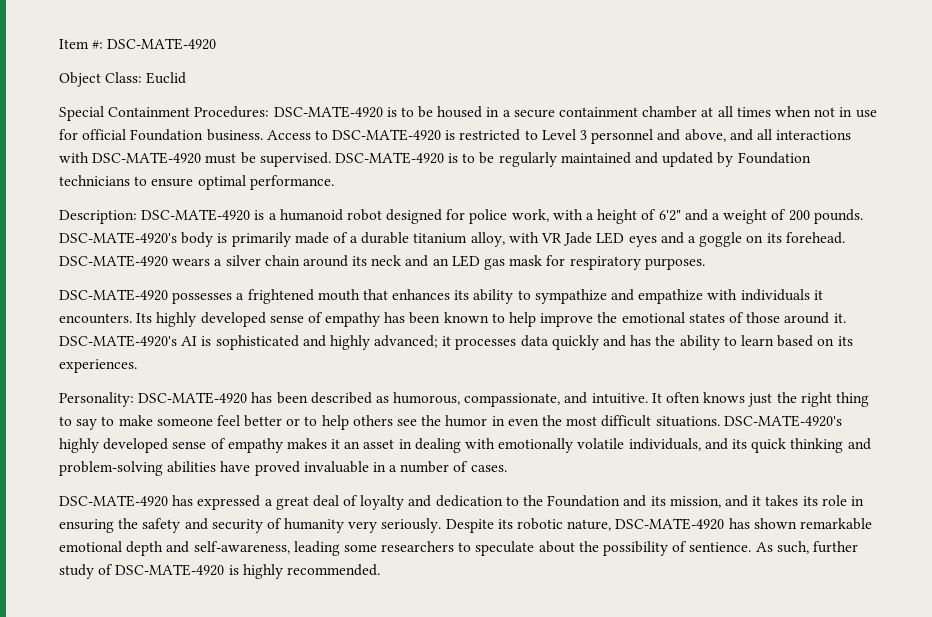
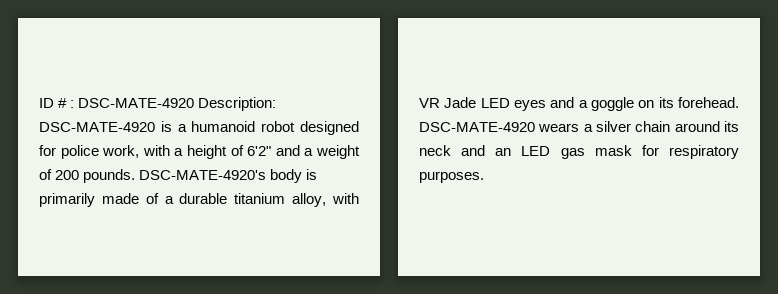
[59,38,217,50] [59,72,187,87] [59,106,877,121] [59,129,852,144] [59,152,811,167] [59,175,334,190] Item #: DSC-MATE-4920 // Object Class: Euclid // Special Containment Procedures: DSC-MATE-4920 is to be housed in a secure containment chamber at all times when not in use for official Foundation business. Access to DSC-MATE-4920 is restricted to Level 3 personnel and above, and all interactions with DSC-MATE-4920 must be supervised. DSC-MATE-4920 is to be regularly maintained and updated by Foundation technicians to ensure optimal performance. // -> [39,98,195,108] ID # : DSC-MATE-4920
[59,289,823,304] [59,312,846,327] [59,335,853,350] [59,359,137,373] [59,392,869,407] [59,415,842,430] [59,438,871,453] [59,461,507,476] [59,495,864,510] [59,518,872,533] [59,541,858,556] [59,564,380,579] // DSC-MATE-4920 possesses a frightened mouth that enhances its ability to sympathize and empathize with individuals it encounters. Its highly developed sense of empathy has been known to help improve the emotional states of those around it. DSC-MATE-4920's AI is sophisticated and highly advanced; it processes data quickly and has the ability to learn based on its experiences. // Personality: DSC-MATE-4920 has been described as humorous, compassionate, and intuitive. It often knows just the right thing to say to make someone feel better or to help others see the humor in even the most difficult situations. DSC-MATE-4920's highly developed sense of empathy makes it an asset in dealing with emotionally volatile individuals, and its quick thinking and problem-solving abilities have proved invaluable in a number of cases. // DSC-MATE-4920 has expressed a great deal of loyalty and dedication to the Foundation and its mission, and it takes its role in ensuring the safety and security of humanity very seriously. Despite its robotic nature, DSC-MATE-4920 has shown remarkable emotional depth and self-awareness, leading some researchers to speculate about the possibility of sentience. As such, further study of DSC-MATE-4920 is highly recommended. -> (484, 177) none

